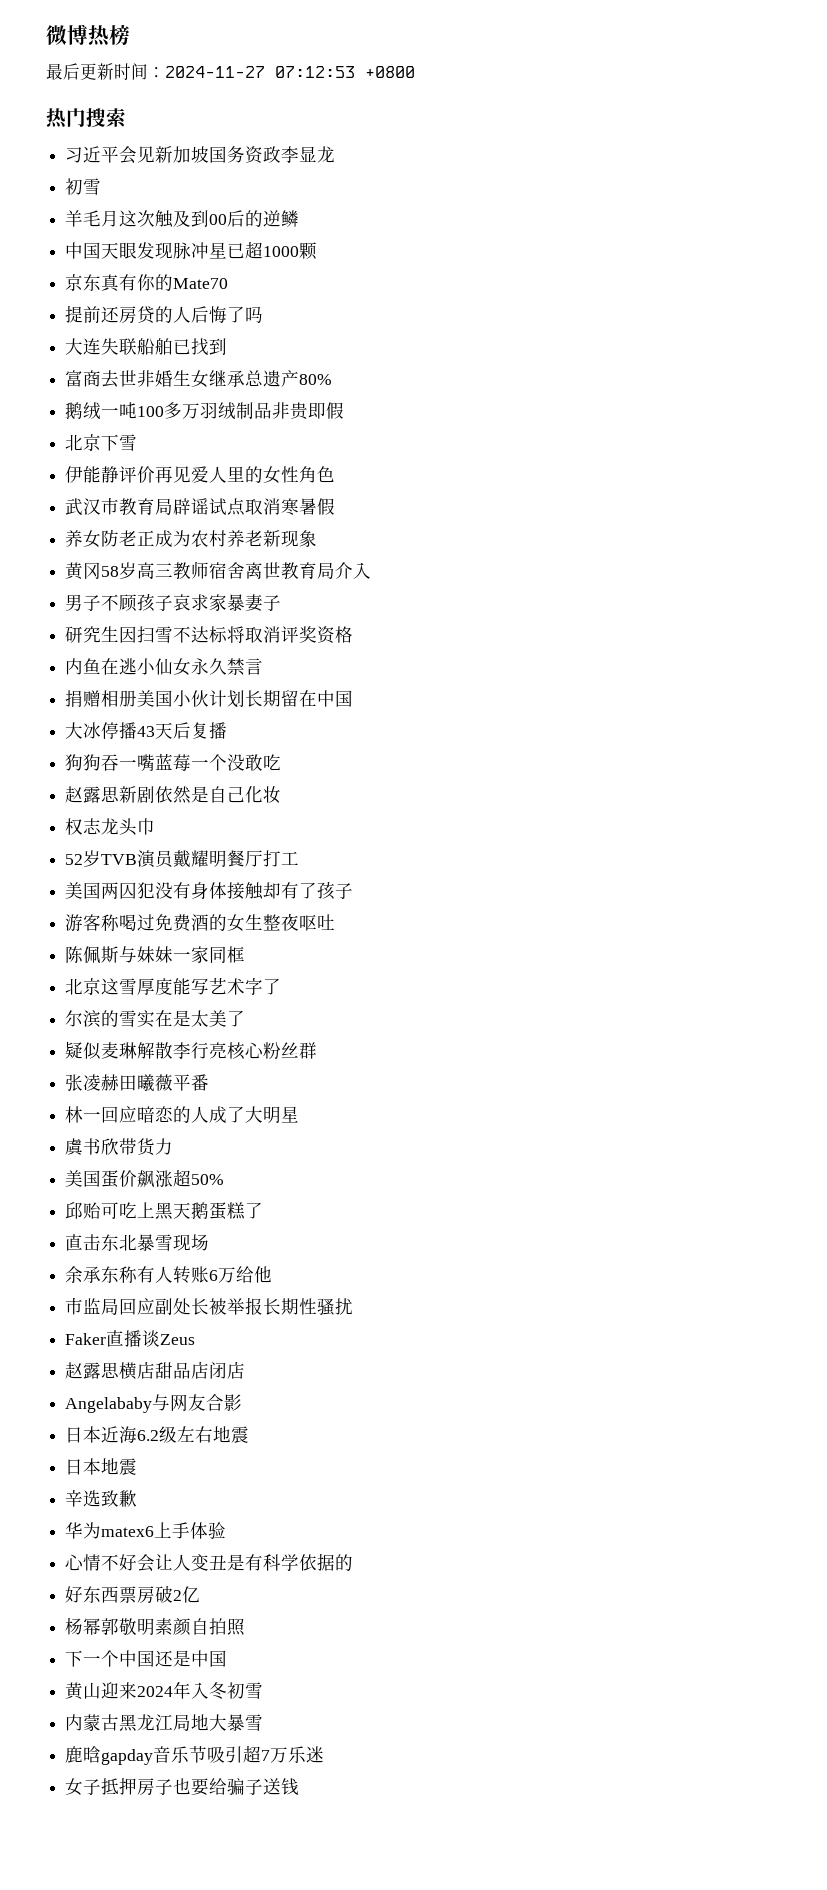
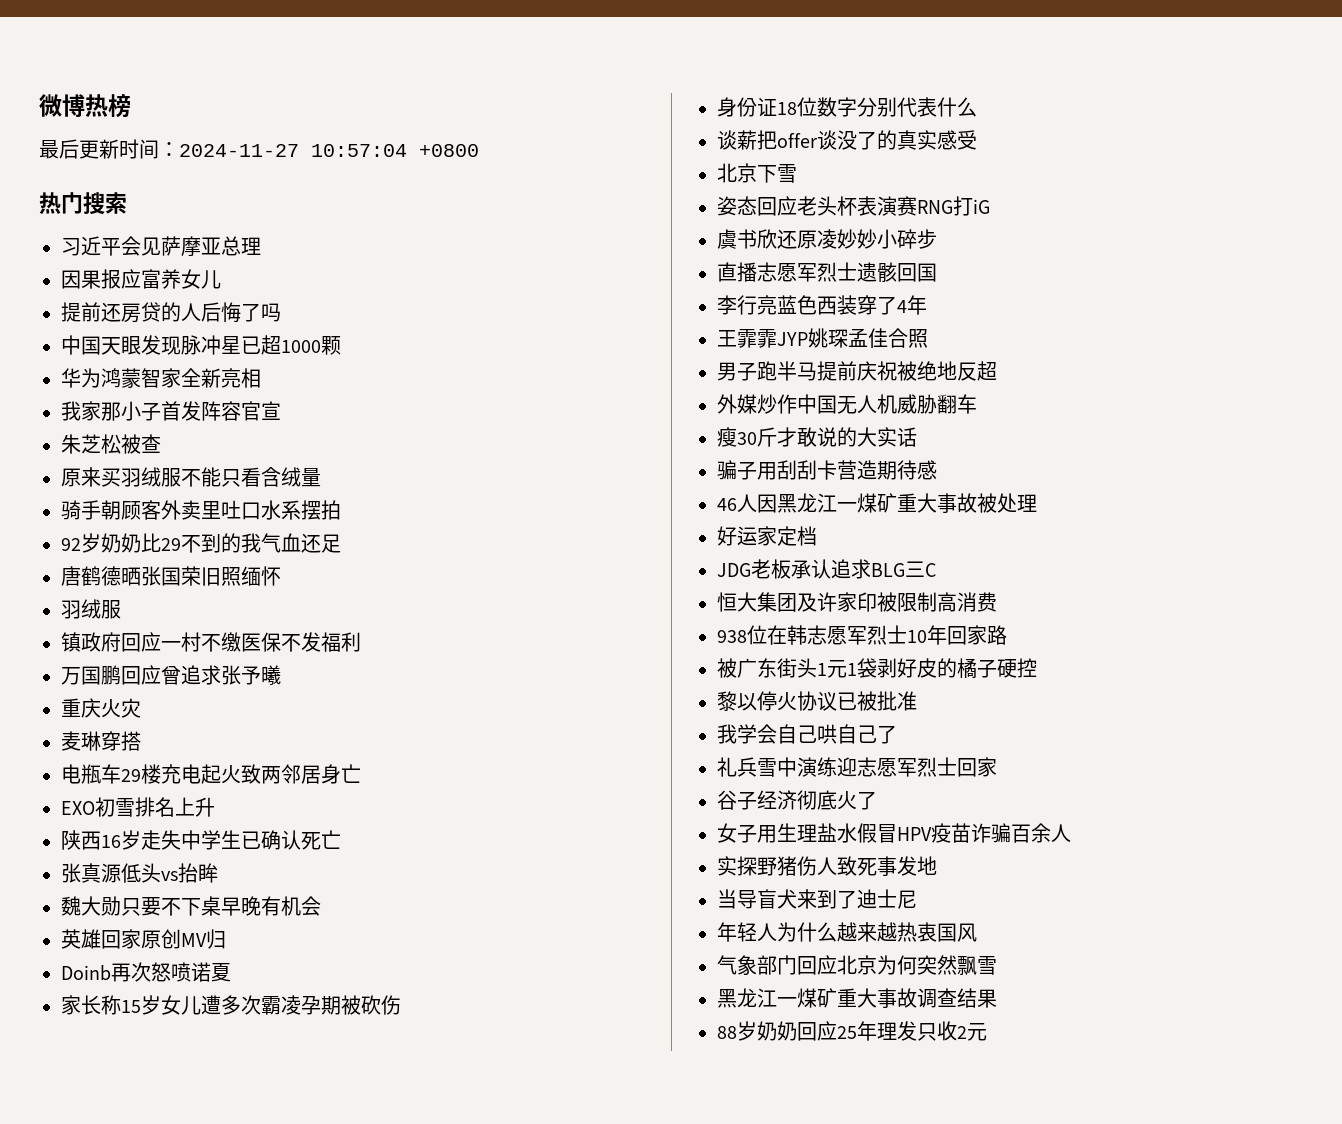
[275,66,355,78] 07:12:53 -> [311,144,407,157] 10:57:04
[155,146,336,164] [65,178,102,195] [65,210,300,228] 新加坡国务资政李显龙 // 初雪 // 羊毛月这次触及到00后的逆鳞 -> [161,236,261,257] [61,269,221,289] [61,302,281,323] 萨摩亚总理 // 因果报应富养女儿 // 提前还房贷的人后悔了吗
[65,274,229,292] [65,305,264,324] [65,338,228,356] [65,370,333,388] [65,402,345,420] [65,434,138,451] [65,466,336,484] [65,497,336,516] [65,529,318,548] [65,561,372,580] [65,594,282,612] [65,626,354,644] [65,658,264,676] [65,690,354,708] [65,722,228,739] [65,753,282,772] [65,786,282,804] [65,818,156,836] [65,850,300,868] [65,882,354,900] [65,913,336,932] [65,946,246,964] [65,977,282,995] [65,1010,246,1028] [65,1041,318,1060] [65,1074,210,1092] [65,1106,300,1124] [65,1138,174,1156] [65,1169,225,1188] [65,1202,264,1220] [65,1234,210,1251] [65,1266,273,1284] [65,1297,354,1316] [65,1330,196,1347] [65,1362,246,1380] [65,1394,243,1413] [65,1426,250,1444] [65,1458,138,1475] [65,1489,138,1507] [65,1522,227,1539] [65,1553,354,1572] [65,1585,201,1604] [65,1617,246,1636] [65,1650,228,1667] [65,1681,264,1700] [65,1714,264,1732] [65,1745,325,1765] [65,1777,300,1796] 京东真有你的Mate70 // 提前还房贷的人后悔了吗 // 大连失联船舶已找到 // 富商去世非婚生女继承总遗产80% // 鹅绒一吨100多万羽绒制品非贵即假 // 北京下雪 // 伊能静评价再见爱人里的女性角色 // 武汉市教育局辟谣试点取消寒暑假 // 养女防老正成为农村养老新现象 // 黄冈58岁高三教师宿舍离世教育局介入 // 男子不顾孩子哀求家暴妻子 // 研究生因扫雪不达标将取消评奖资格 // 内鱼在逃小仙女永久禁言 // 捐赠相册美国小伙计划长期留在中国 // 大冰停播43天后复播 // 狗狗吞一嘴蓝莓一个没敢吃 // 赵露思新剧依然是自己化妆 // 权志龙头巾 // 52岁TVB演员戴耀明餐厅打工 // 美国两囚犯没有身体接触却有了孩子 // 游客称喝过免费酒的女生整夜呕吐 // 陈佩斯与妹妹一家同框 // 北京这雪厚度能写艺术字了 // 尔滨的雪实在是太美了 // 疑似麦琳解散李行亮核心粉丝群 // 张凌赫田曦薇平番 // 林一回应暗恋的人成了大明星 // 虞书欣带货力 // 美国蛋价飙涨超50% // 邱贻可吃上黑天鹅蛋糕了 // 直击东北暴雪现场 // 余承东称有人转账6万给他 // 市监局回应副处长被举报长期性骚扰 // Faker直播谈Zeus // 赵露思横店甜品店闭店 // Angelababy与网友合影 // 日本近海6.2级左右地震 // 日本地震 // 辛选致歉 // 华为matex6上手体验 // 心情不好会让人变丑是有科学依据的 // 好东西票房破2亿 // 杨幂郭敬明素颜自拍照 // 下一个中国还是中国 // 黄山迎来2024年入冬初雪 // 内蒙古黑龙江局地大暴雪 // 鹿晗gapday音乐节吸引超7万乐迷 // 女子抵押房子也要给骗子送钱 -> [61,368,261,388] [61,401,281,421] [61,434,161,454] [61,467,321,488] [61,500,341,520] [61,533,341,553] [61,566,281,586] [61,599,121,620] [61,632,361,652] [61,665,281,685] [61,698,141,718] [61,731,141,751] [61,764,361,784] [61,797,215,817] [61,830,341,850] [61,863,218,883] [61,896,321,916] [61,929,226,949] [61,962,231,982] [61,995,401,1015] [717,97,977,117] [717,130,977,150] [717,163,797,183] [717,196,990,216] [717,229,937,249] [717,262,937,282] [717,295,927,315] [717,328,928,348] [717,361,997,381] [717,394,977,414] [717,427,917,447] [717,460,937,480] [717,493,1037,513] [717,526,817,546] [717,559,936,579] [717,592,997,612] [717,625,1007,645] [717,658,1037,678] [717,691,917,711] [717,724,897,744] [717,757,997,777] [717,790,877,810] [717,823,1071,843] [717,856,937,876] [717,889,917,909] [717,922,977,942] [717,955,997,976] [717,988,997,1008] [717,1021,987,1041] 华为鸿蒙智家全新亮相 // 我家那小子首发阵容官宣 // 朱芝松被查 // 原来买羽绒服不能只看含绒量 // 骑手朝顾客外卖里吐口水系摆拍 // 92岁奶奶比29不到的我气血还足 // 唐鹤德晒张国荣旧照缅怀 // 羽绒服 // 镇政府回应一村不缴医保不发福利 // 万国鹏回应曾追求张予曦 // 重庆火灾 // 麦琳穿搭 // 电瓶车29楼充电起火致两邻居身亡 // EXO初雪排名上升 // 陕西16岁走失中学生已确认死亡 // 张真源低头vs抬眸 // 魏大勋只要不下桌早晚有机会 // 英雄回家原创MV归 // Doinb再次怒喷诺夏 // 家长称15岁女儿遭多次霸凌孕期被砍伤 // 身份证18位数字分别代表什么 // 谈薪把offer谈没了的真实感受 // 北京下雪 // 姿态回应老头杯表演赛RNG打iG // 虞书欣还原凌妙妙小碎步 // 直播志愿军烈士遗骸回国 // 李行亮蓝色西装穿了4年 // 王霏霏JYP姚琛孟佳合照 // 男子跑半马提前庆祝被绝地反超 // 外媒炒作中国无人机威胁翻车 // 瘦30斤才敢说的大实话 // 骗子用刮刮卡营造期待感 // 46人因黑龙江一煤矿重大事故被处理 // 好运家定档 // JDG老板承认追求BLG三C // 恒大集团及许家印被限制高消费 // 938位在韩志愿军烈士10年回家路 // 被广东街头1元1袋剥好皮的橘子硬控 // 黎以停火协议已被批准 // 我学会自己哄自己了 // 礼兵雪中演练迎志愿军烈士回家 // 谷子经济彻底火了 // 女子用生理盐水假冒HPV疫苗诈骗百余人 // 实探野猪伤人致死事发地 // 当导盲犬来到了迪士尼 // 年轻人为什么越来越热衷国风 // 气象部门回应北京为何突然飘雪 // 黑龙江一煤矿重大事故调查结果 // 88岁奶奶回应25年理发只收2元

